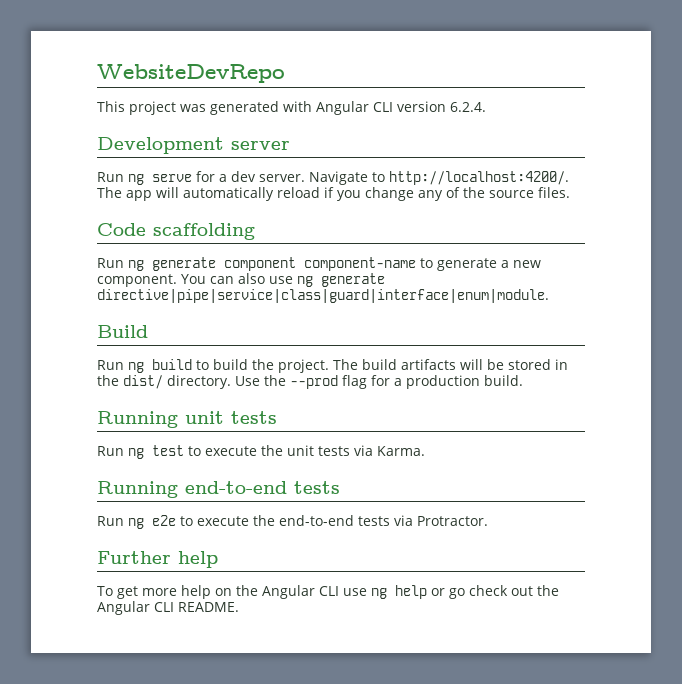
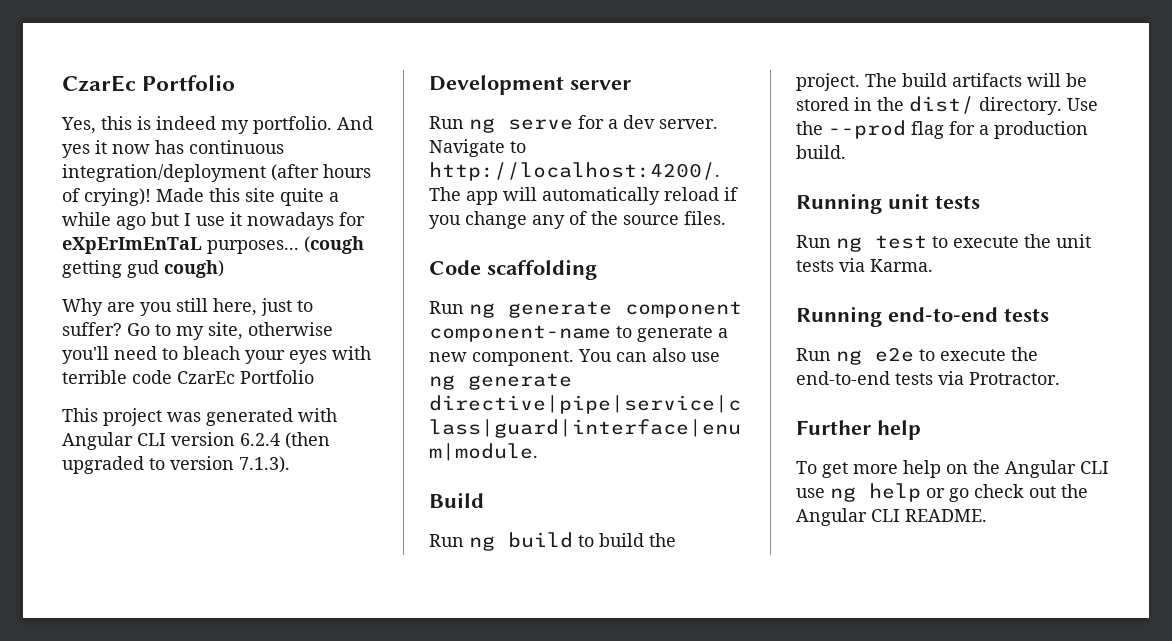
[97,64,285,83] WebsiteDevRepo -> [62,75,236,92] [61,116,373,134] [62,140,284,158] [62,164,371,182] [62,188,339,206] [62,212,365,230] [62,236,364,254] [62,260,224,278] [62,298,313,316] [62,322,333,340] [62,346,371,364] [62,370,314,384] CzarEc Portfolio // Yes, this is indeed my portfolio. And yes it now has continuous integration/deployment (after hours of crying)! Made this site quite a while ago but I use it nowadays for eXpErImEnTaL purposes... (cough getting gud cough) // Why are you still here, just to suffer? Go to my site, otherwise you'll need to bleach your eyes with terrible code CzarEc Portfolio
[450,102,486,112] 6.2.4. -> [240,432,330,449] [62,456,290,474] 6.2.4 (then upgraded to version 7.1.3).

